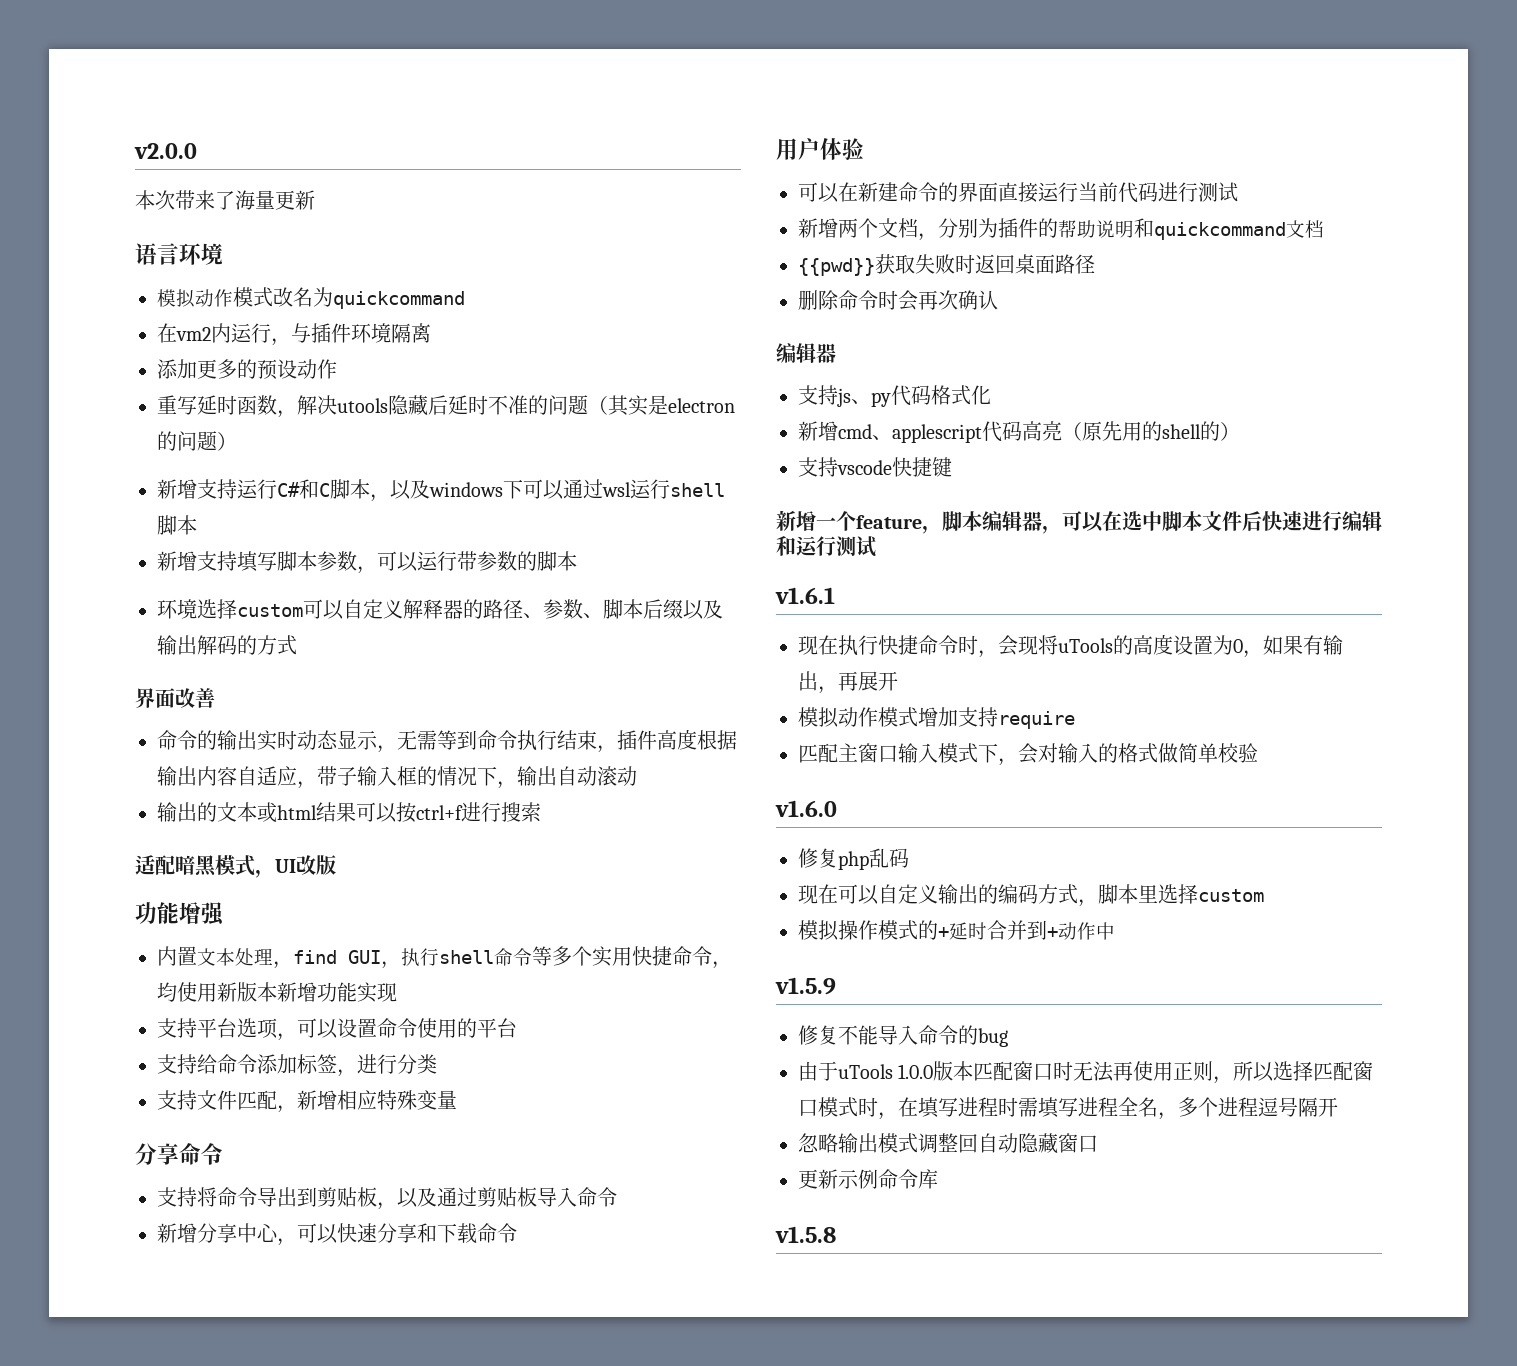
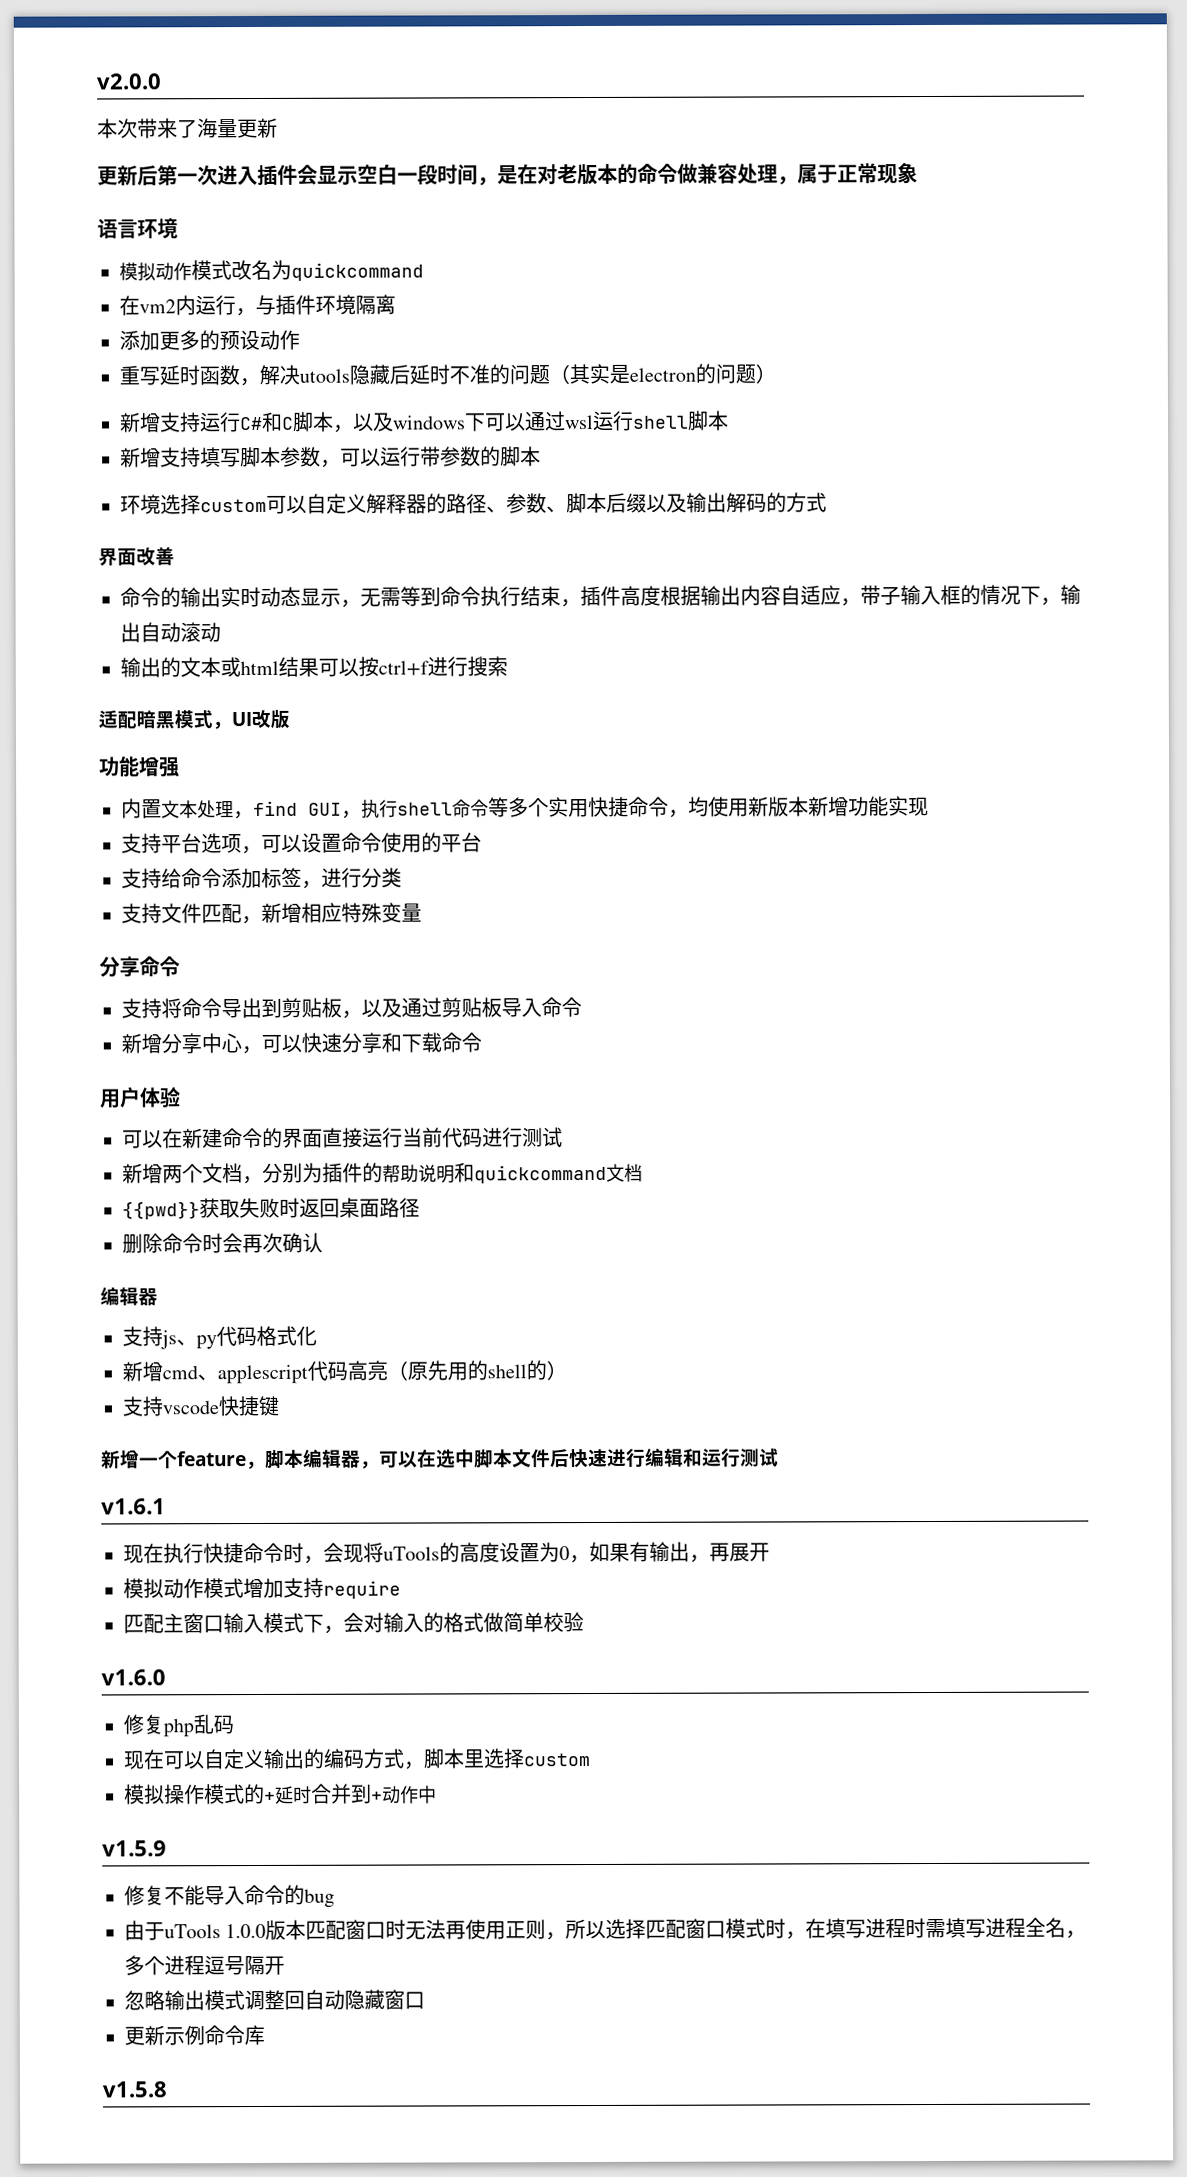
(315, 200) none -> [97,162,918,186] // 更新后第一次进入插件会显示空白一段时间，是在对老版本的命令做兼容处理，属于正常现象

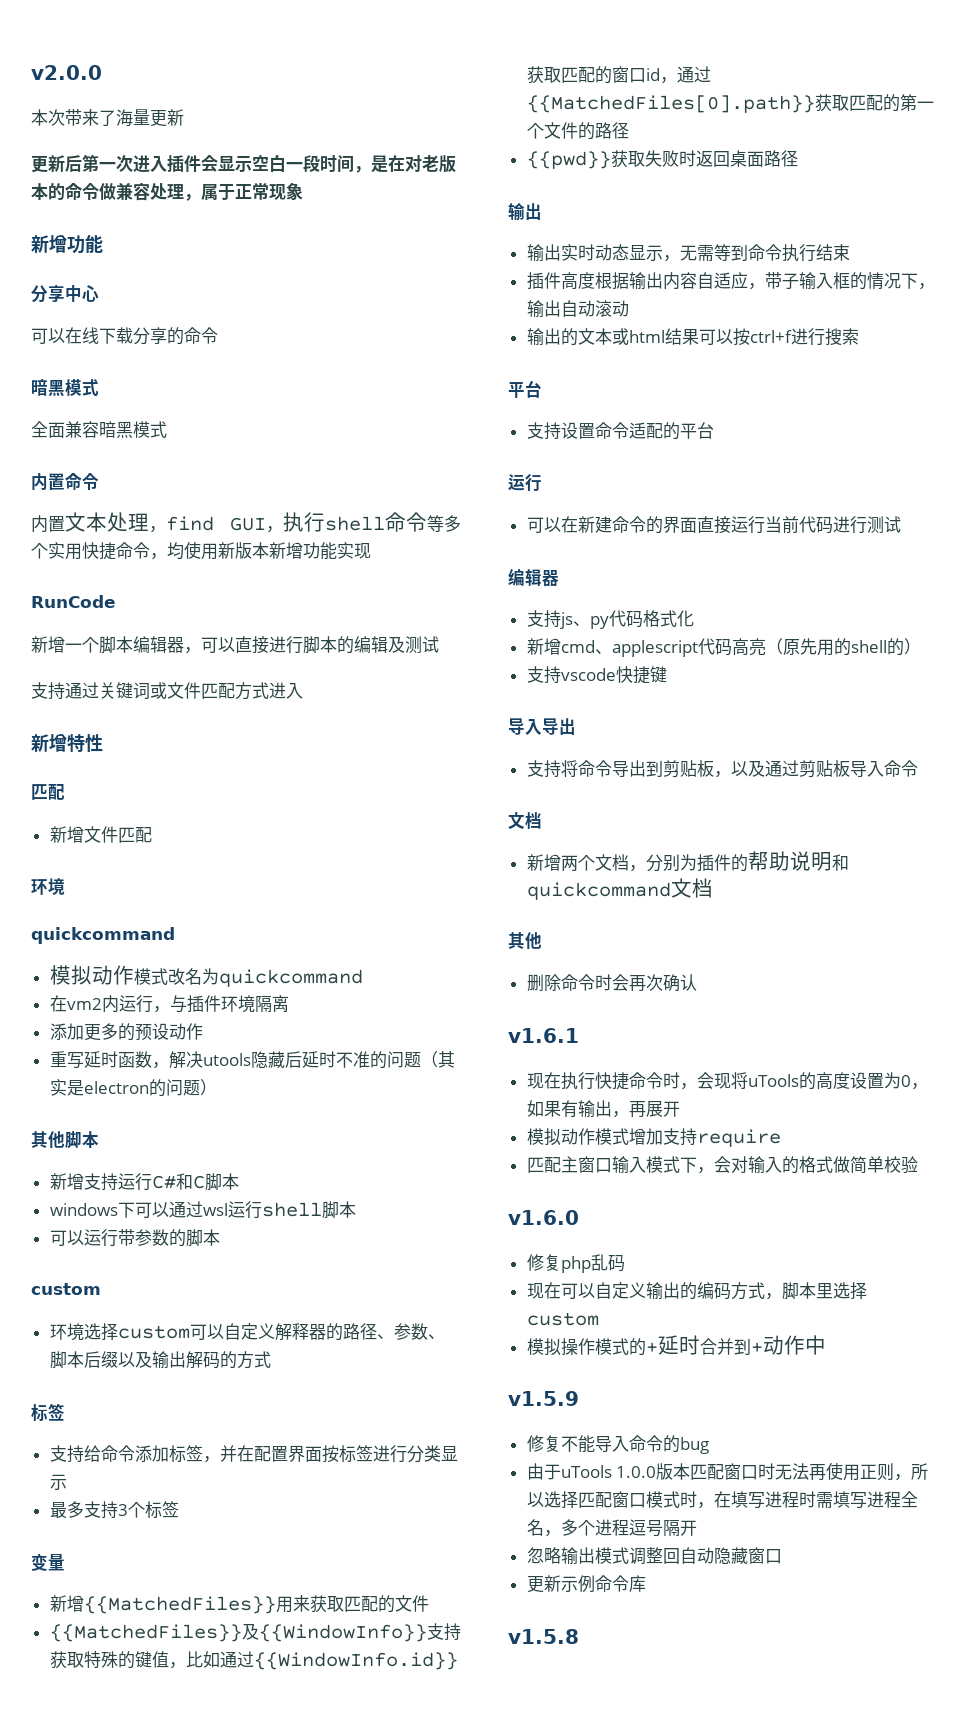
[97,218,178,239] 语言环境 -> [31,235,103,254] [31,285,99,303] [31,327,218,345] [31,379,99,397] [31,421,167,438] [31,473,99,491] [31,512,461,533] [31,541,371,560] [31,595,116,608] [31,636,439,654] [31,682,303,700] [31,734,103,753] [31,784,65,800] [49,826,152,843] [31,878,65,895] [31,927,175,944] 新增功能 // 分享中心 // 可以在线下载分享的命令 // 暗黑模式 // 全面兼容暗黑模式 // 内置命令 // 内置文本处理，find GUI，执行shell命令等多个实用快捷命令，均使用新版本新增功能实现 // RunCode // 新增一个脚本编辑器，可以直接进行脚本的编辑及测试 // 支持通过关键词或文件匹配方式进入 // 新增特性 // 匹配 // 新增文件匹配 // 环境 // quickcommand
(776, 373) none -> [31,1131,99,1148] // 其他脚本
[333,412,394,433] ，以及 -> (239, 1181) //
[120,446,341,468] 新增支持填写脚本参数， -> (356, 1209) none
(541, 456) none -> [31,1283,101,1295] // custom
[98,547,175,567] [120,587,181,608] 界面改善 // 命令的 -> [31,1403,65,1421] [49,1445,458,1463] [49,1474,67,1490] [49,1501,179,1519] [31,1553,65,1571] [49,1595,429,1614] [49,1623,461,1642] [49,1651,458,1670] [526,66,711,84] [526,94,934,113] [526,122,629,140] [526,150,798,169] [508,202,542,220] 标签 // 支持给命令添加标签，并在配置界面按标签进行分类显示 // 最多支持3个标签 // 变量 // 新增{{MatchedFiles}}用来获取匹配的文件 // {{MatchedFiles}}及{{WindowInfo}}支持获取特殊的键值，比如通过{{WindowInfo.id}}获取匹配的窗口id，通过{{MatchedFiles[0].path}}获取匹配的第一个文件的路径 // {{pwd}}获取失败时返回桌面路径 // 输出 //
[560,599,581,608] ， -> (850, 252) //
[98,709,290,730] [99,756,180,778] [121,796,929,820] [121,832,482,855] [121,867,402,889] [121,902,422,925] [99,956,180,978] [121,997,582,1019] [121,1032,482,1055] [99,1086,181,1109] 适配暗黑模式，UI改版 // 功能增强 // 内置文本处理，find GUI，执行shell命令等多个实用快捷命令，均使用新版本新增功能实现 // 支持平台选项，可以设置命令使用的平台 // 支持给命令添加标签，进行分类 // 支持文件匹配，新增相应特殊变量 // 分享命令 // 支持将命令导出到剪贴板，以及通过剪贴板导入命令 // 新增分享中心，可以快速分享和下载命令 // 用户体验 -> [508,380,542,398] [526,422,714,440] [508,474,542,492] 平台 // 支持设置命令适配的平台 // 运行
[122,1162,643,1185] [122,1197,420,1220] [122,1232,323,1254] // 新增两个文档，分别为插件的帮助说明和quickcommand文档 // {{pwd}}获取失败时返回桌面路径 // 删除命令时会再次确认 -> (901, 524) none
[101,1447,779,1470] 新增一个feature，脚本编辑器，可以在选中脚本文件后快速进行编辑和运行测试 -> [508,718,576,735] [526,760,918,778] [508,812,542,830] [526,851,849,872] [526,878,713,900] [508,932,542,949] [526,974,697,992] 导入导出 // 支持将命令导出到剪贴板，以及通过剪贴板导入命令 // 文档 // 新增两个文档，分别为插件的帮助说明和quickcommand文档 // 其他 // 删除命令时会再次确认

